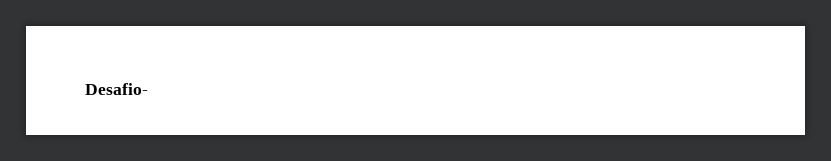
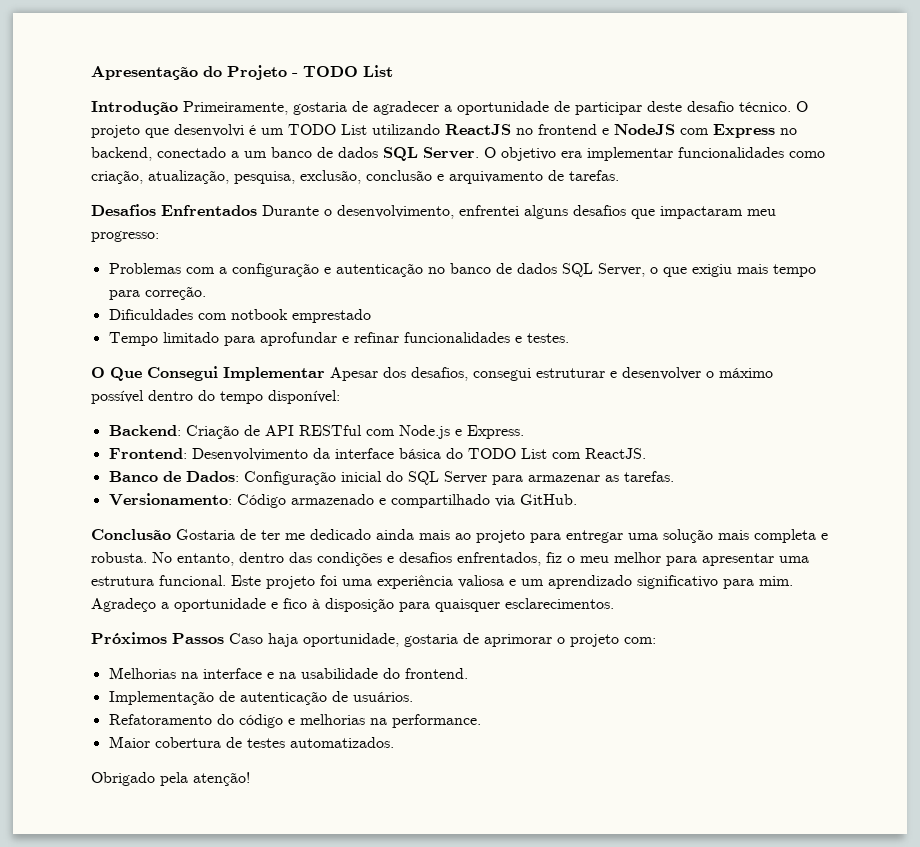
[85,83,148,95] Desafio- -> [91,65,393,80] [91,101,808,115] [91,124,797,138] [91,147,825,161] [91,170,619,184] [91,204,776,219] [91,231,159,242] [108,263,816,277] [108,286,206,300] [108,309,371,323] [108,332,569,346] [91,366,773,381] [91,390,340,404] [108,425,524,439] [108,448,646,461] [108,471,674,485] [108,493,577,508] [91,529,828,543] [91,552,809,566] [91,575,793,589] [91,598,614,612] [91,632,656,647] [108,667,468,679] [108,691,413,705] [108,714,481,728] [108,736,394,748] [91,772,250,786] Apresentação do Projeto - TODO List // Introdução Primeiramente, gostaria de agradecer a oportunidade de participar deste desafio técnico. O projeto que desenvolvi é um TODO List utilizando ReactJS no frontend e NodeJS com Express no backend, conectado a um banco de dados SQL Server. O objetivo era implementar funcionalidades como criação, atualização, pesquisa, exclusão, conclusão e arquivamento de tarefas. // Desafios Enfrentados Durante o desenvolvimento, enfrentei alguns desafios que impactaram meu progresso: // Problemas com a configuração e autenticação no banco de dados SQL Server, o que exigiu mais tempo para correção. // Dificuldades com notbook emprestado // Tempo limitado para aprofundar e refinar funcionalidades e testes. // O Que Consegui Implementar Apesar dos desafios, consegui estruturar e desenvolver o máximo possível dentro do tempo disponível: // Backend: Criação de API RESTful com Node.js e Express. // Frontend: Desenvolvimento da interface básica do TODO List com ReactJS. // Banco de Dados: Configuração inicial do SQL Server para armazenar as tarefas. // Versionamento: Código armazenado e compartilhado via GitHub. // Conclusão Gostaria de ter me dedicado ainda mais ao projeto para entregar uma solução mais completa e robusta. No entanto, dentro das condições e desafios enfrentados, fiz o meu melhor para apresentar uma estrutura funcional. Este projeto foi uma experiência valiosa e um aprendizado significativo para mim. Agradeço a oportunidade e fico à disposição para quaisquer esclarecimentos. // Próximos Passos Caso haja oportunidade, gostaria de aprimorar o projeto com: // Melhorias na interface e na usabilidade do frontend. // Implementação de autenticação de usuários. // Refatoramento do código e melhorias na performance. // Maior cobertura de testes automatizados. // Obrigado pela atenção!

